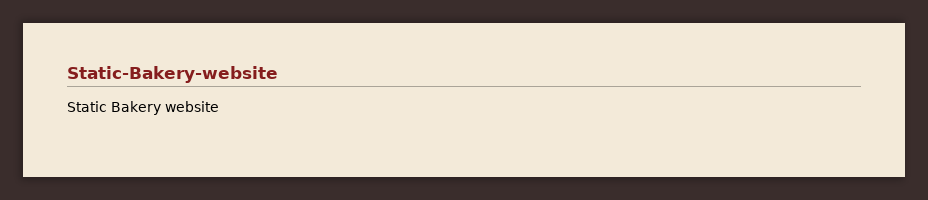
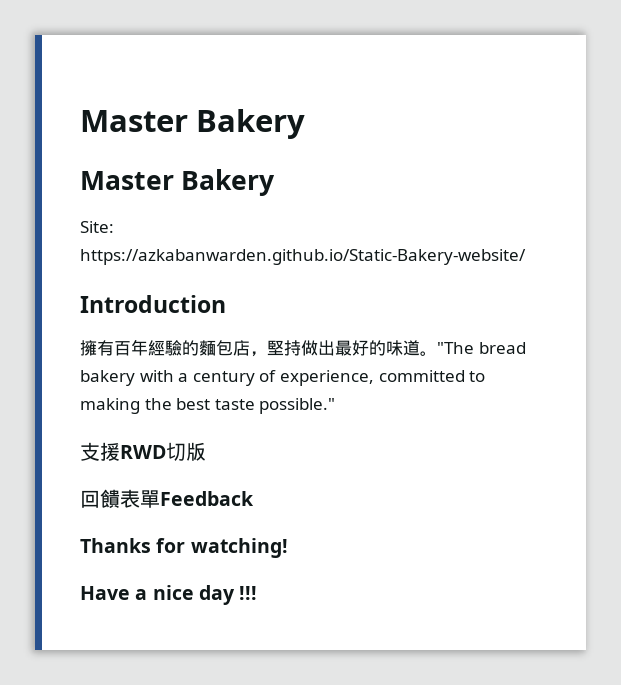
[67,66,278,83] [67,101,219,115] Static-Bakery-website // Static Bakery website -> [80,109,306,139] [80,169,276,196] [80,221,114,233] [80,249,526,265] [80,295,226,313] [80,339,526,357] [80,370,486,386] [80,398,336,414] [80,442,206,461] [80,489,254,509] [80,538,288,558] [80,585,258,605] Master Bakery // Master Bakery // Site: https://azkabanwarden.github.io/Static-Bakery-website/ // Introduction // 擁有百年經驗的麵包店，堅持做出最好的味道。"The bread bakery with a century of experience, committed to making the best taste possible." // 支援RWD切版 // 回饋表單Feedback // Thanks for watching! // Have a nice day !!!

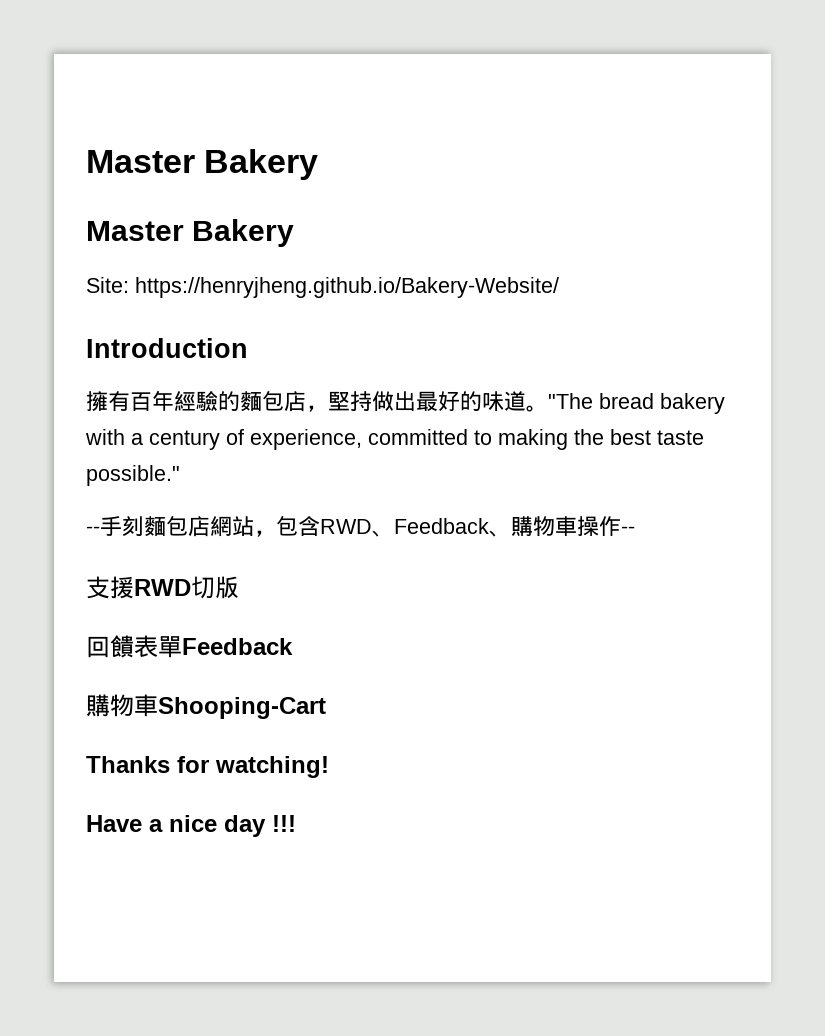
[80,249,526,265] https://azkabanwarden.github.io/Static-Bakery-website/ -> [135,277,559,298] https://henryjheng.github.io/Bakery-Website/
(336, 406) none -> [86,516,635,537] // --手刻麵包店網站，包含RWD、Feedback、購物車操作--
(254, 498) none -> [86,694,326,719] // 購物車Shooping-Cart

